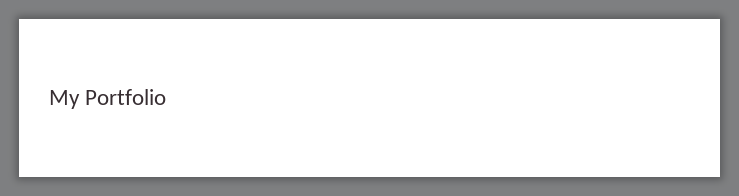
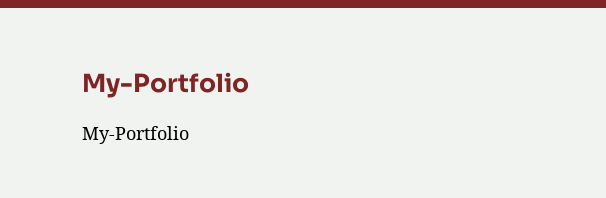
[49,89,167,109] My Portfolio -> [82,72,249,98] [82,126,189,144] My-Portfolio // My-Portfolio

